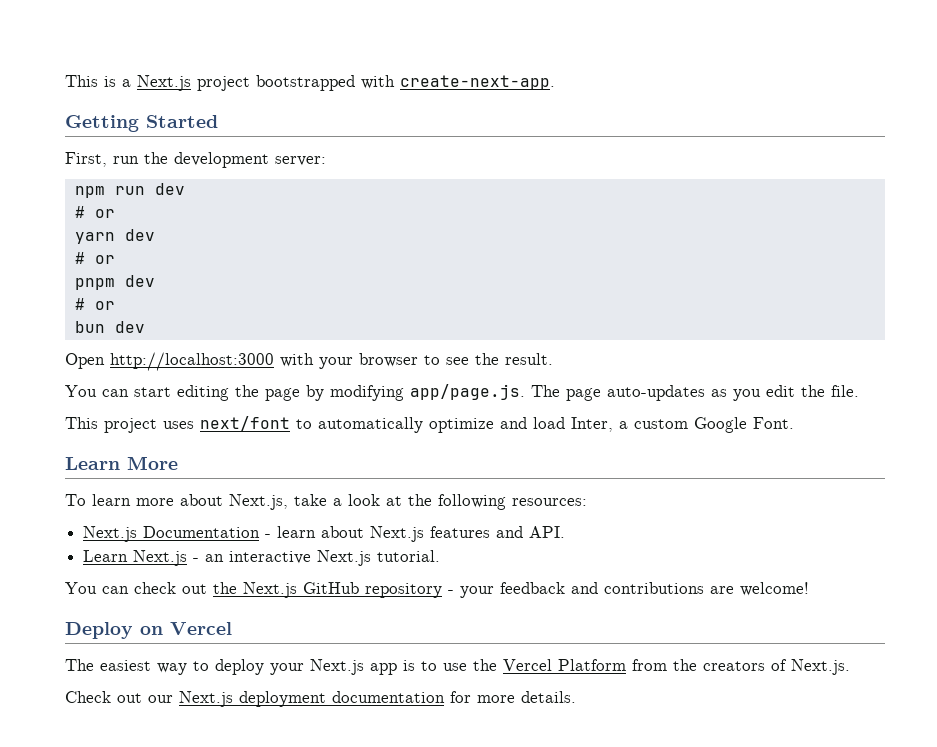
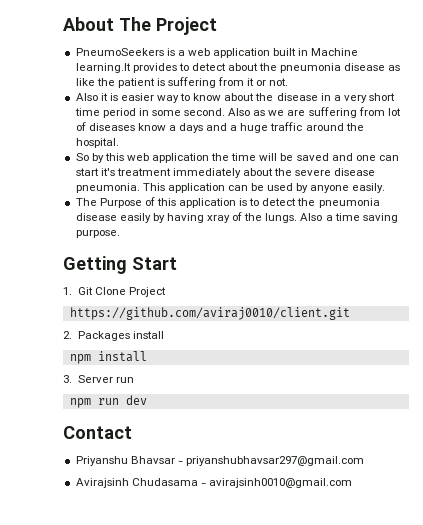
[65,75,555,91] [65,115,218,132] [65,152,326,168] [74,183,185,198] [74,206,115,218] [74,229,155,244] [74,252,115,264] [74,275,155,290] [74,298,115,310] [74,321,145,333] [65,352,553,371] [65,384,859,401] [65,416,794,433] [65,456,178,470] [65,494,587,510] [83,526,566,542] [83,550,441,566] [65,582,809,598] [65,622,232,639] [65,659,850,675] [65,691,576,707] This is a Next.js project bootstrapped with create-next-app. // Getting Started // First, run the development server: // npm run dev // # or // yarn dev // # or // pnpm dev // # or // bun dev // Open http://localhost:3000 with your browser to see the result. // You can start editing the page by modifying app/page.js. The page auto-updates as you edit the file. // This project uses next/font to automatically optimize and load Inter, a custom Google Font. // Learn More // To learn more about Next.js, take a look at the following resources: // Next.js Documentation - learn about Next.js features and API. // Learn Next.js - an interactive Next.js tutorial. // You can check out the Next.js GitHub repository - your feedback and contributions are welcome! // Deploy on Vercel // The easiest way to deploy your Next.js app is to use the Vercel Platform from the creators of Next.js. // Check out our Next.js deployment documentation for more details. -> [63,17,217,35] [75,48,359,58] [75,63,401,73] [75,77,289,88] [75,93,396,103] [74,107,401,118] [75,122,364,133] [75,138,119,148] [75,153,399,163] [75,168,376,178] [75,183,386,193] [75,197,380,208] [75,212,398,223] [75,230,120,238] [63,256,177,274] [63,287,167,297] [69,307,350,320] [63,331,165,341] [69,351,147,364] [63,375,135,383] [69,395,147,408] [63,426,132,439] [75,456,364,466] [75,478,352,488] About The Project // PneumoSeekers is a web application built in Machine learning.It provides to detect about the pneumonia disease as like the patient is suffering from it or not. // Also it is easier way to know about the disease in a very short time period in some second. Also as we are suffering from lot of diseases know a days and a huge traffic around the hospital. // So by this web application the time will be saved and one can start it's treatment immediately about the severe disease pneumonia. This application can be used by anyone easily. // The Purpose of this application is to detect the pneumonia disease easily by having xray of the lungs. Also a time saving purpose. // Getting Start // 1. Git Clone Project // https://github.com/aviraj0010/client.git // 2. Packages install // npm install // 3. Server run // npm run dev // Contact // Priyanshu Bhavsar - priyanshubhavsar297@gmail.com // Avirajsinh Chudasama - avirajsinh0010@gmail.com

